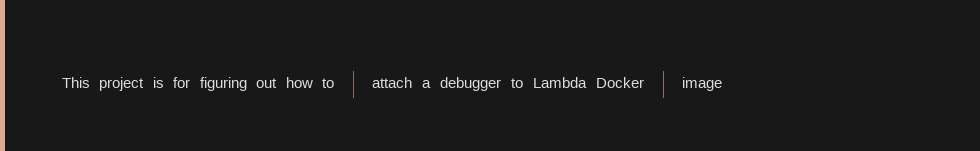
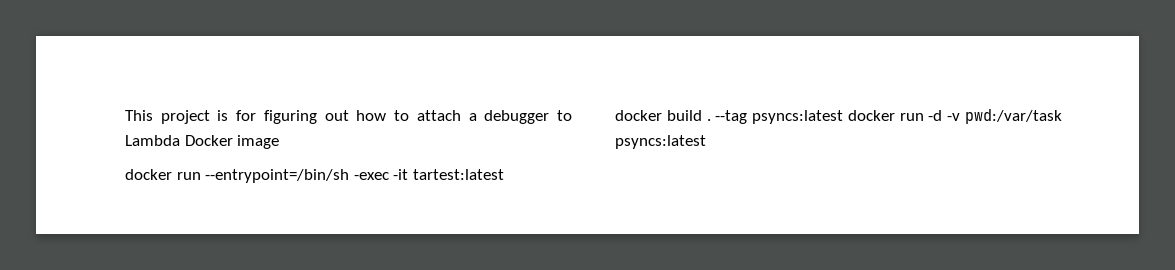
(722, 84) none -> [125,169,504,183] [615,109,1062,124] [615,135,706,149] // docker run --entrypoint=/bin/sh -exec -it tartest:latest // docker build . --tag psyncs:latest docker run -d -v pwd:/var/task psyncs:latest

